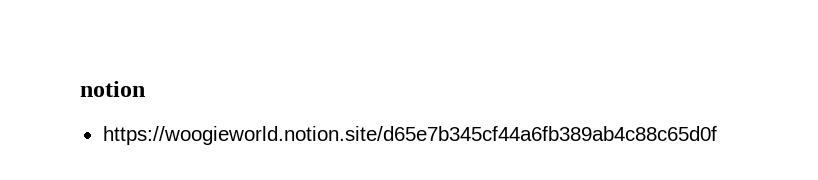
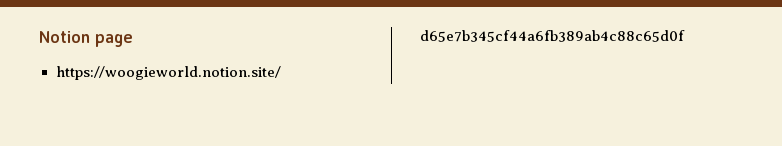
[80,81,145,97] notion -> [39,31,133,47] Notion page

